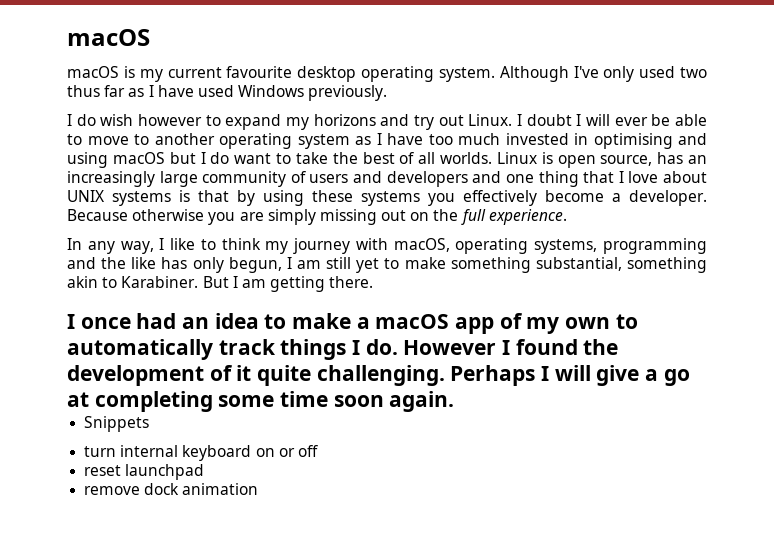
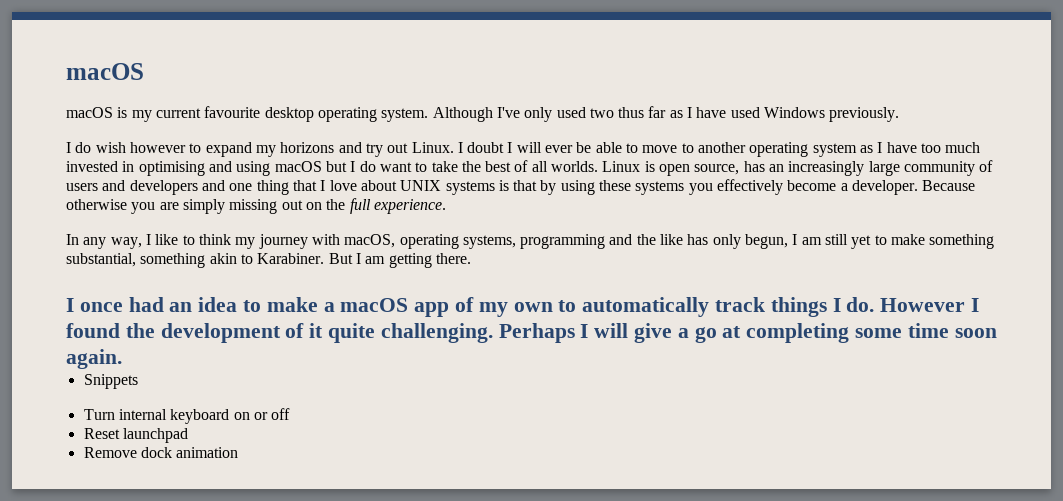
[84,446,117,457] turn -> [83,409,115,420] Turn
[84,465,122,476] reset -> [83,428,120,439] Reset
[84,486,141,495] remove -> [83,447,137,458] Remove

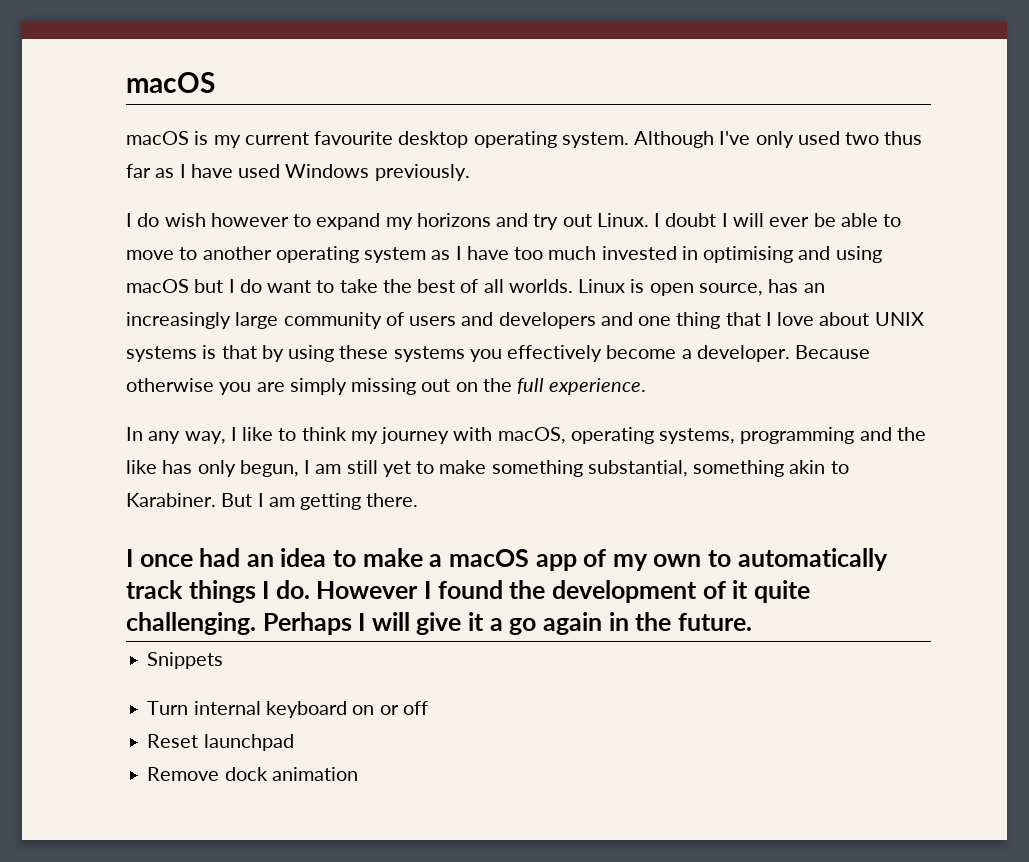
(673, 333) none -> [468,612,485,631] it
[722,323,997,343] [66,349,122,369] at completing some time soon again. -> [542,612,752,635] again in the future.

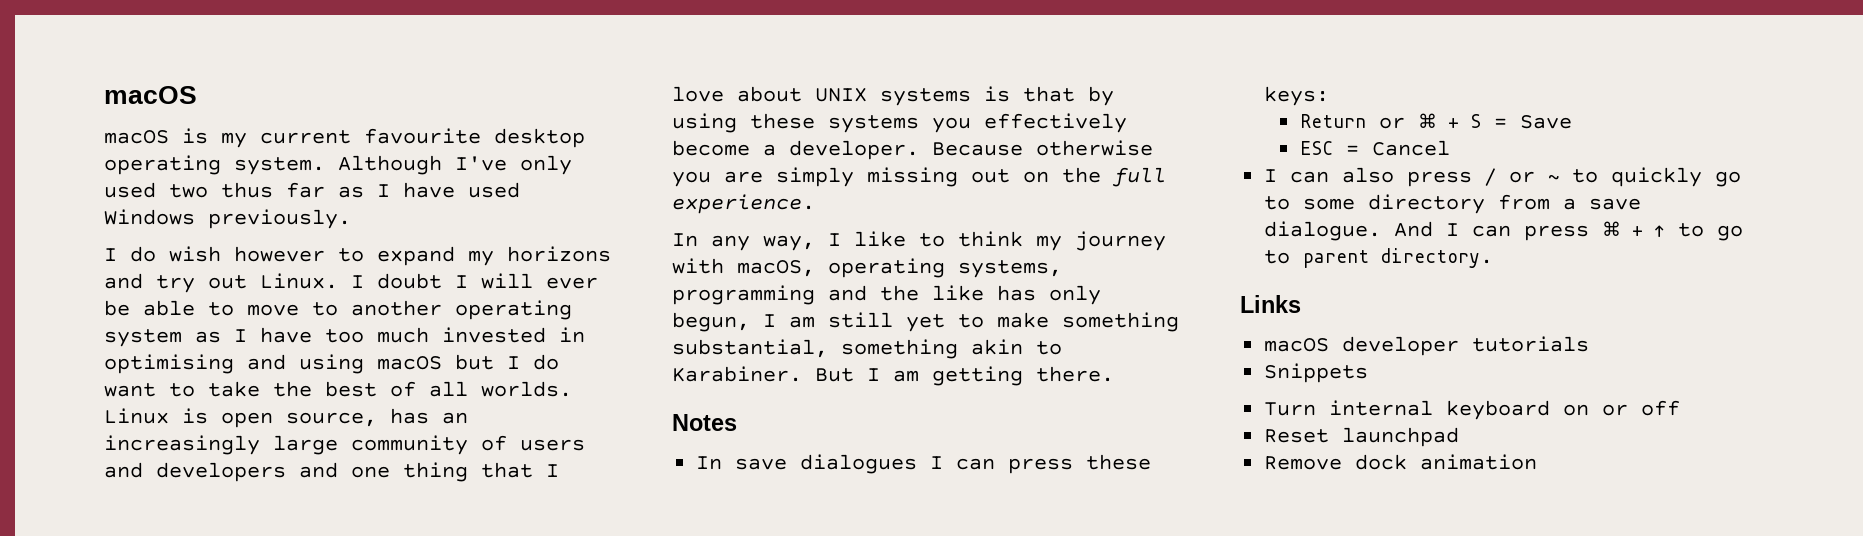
[126,548,888,571] [126,580,810,603] [126,612,752,635] I once had an idea to make a macOS app of my own to automatically track things I do. However I found the development of it quite challenging. Perhaps I will give it a go again in the future. -> [672,414,737,431] [696,454,1152,474] [1264,86,1330,106] [1299,113,1572,129] [1299,140,1450,156] [1264,167,1742,187] [1264,194,1642,214] [1264,221,1744,241] [1264,248,1494,268] [1240,295,1301,313] [1264,336,1590,356] Notes // In save dialogues I can press these keys: // Return or ⌘ + S = Save // ESC = Cancel // I can also press / or ~ to quickly go to some directory from a save dialogue. And I can press ⌘ + ↑ to go to parent directory. // Links // macOS developer tutorials

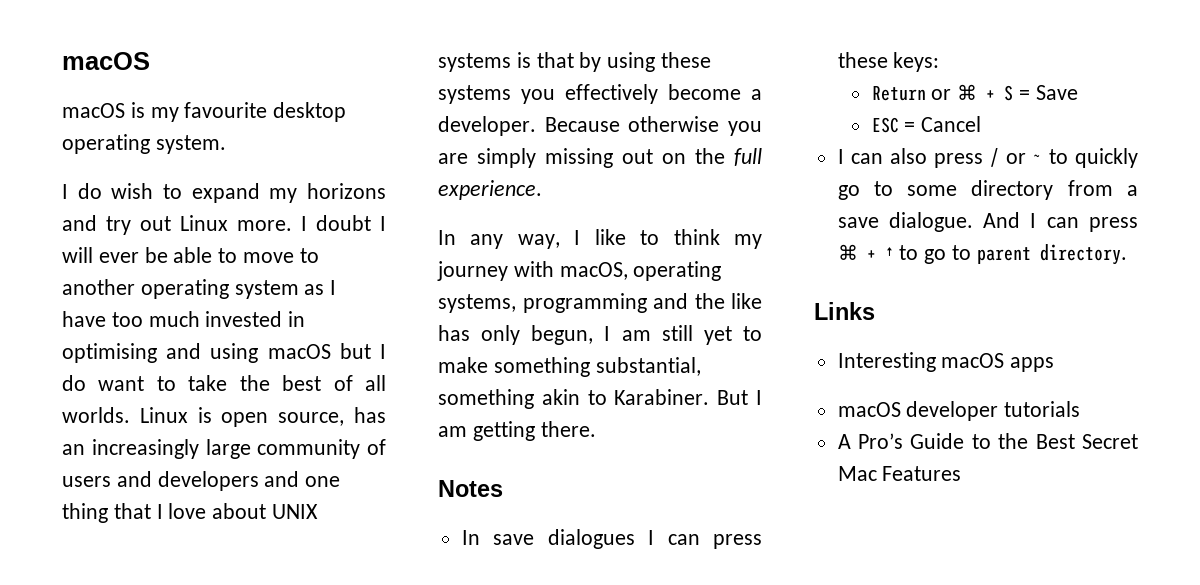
[260,130,351,144] current -> (179, 114) none
[338,155,572,175] [104,182,520,198] [104,209,351,229] Although I've only used two thus far as I have used Windows previously. -> (226, 144) none
[234,246,325,262] however -> (154, 191) none
[260,273,338,289] Linux. -> [180,215,292,231] Linux more.
(1301, 304) none -> [837,352,1055,372] // Interesting macOS apps
[1264,363,1369,383] [1264,400,1681,420] [1264,427,1460,447] [1264,454,1538,470] Snippets // Turn internal keyboard on or off // Reset launchpad // Remove dock animation -> [837,433,1138,449] [837,466,962,481] A Pro’s Guide to the Best Secret Mac Features

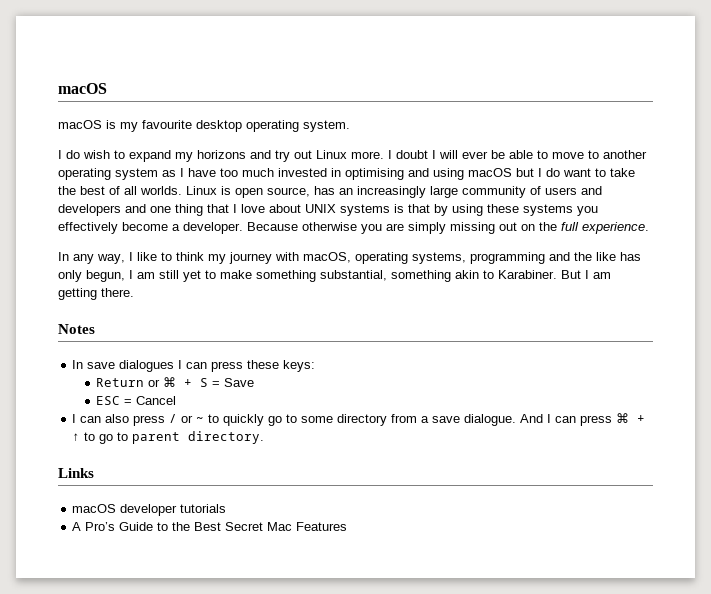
[837,352,1055,372] // Interesting macOS apps -> (94, 473) none

